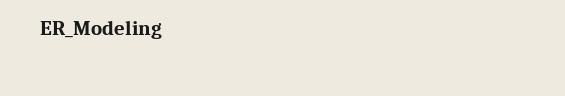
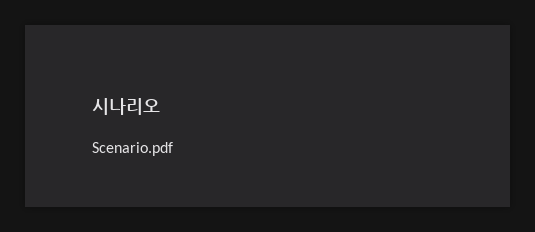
[40,20,162,39] ER_Modeling -> [92,98,160,115] [92,142,173,156] 시나리오 // Scenario.pdf

